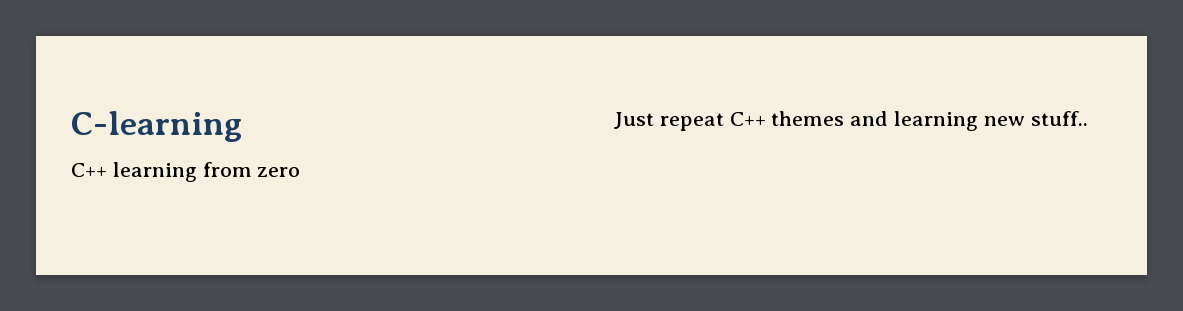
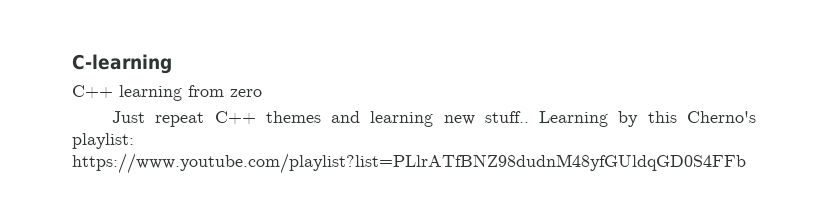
(1088, 118) none -> [539,111,756,127] [72,133,134,149] [72,153,746,174] Learning by this Cherno's playlist: https://www.youtube.com/playlist?list=PLlrATfBNZ98dudnM48yfGUldqGD0S4FFb

